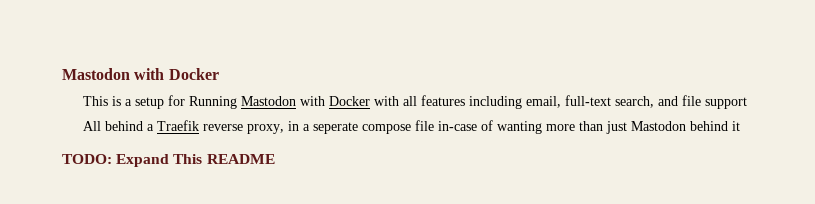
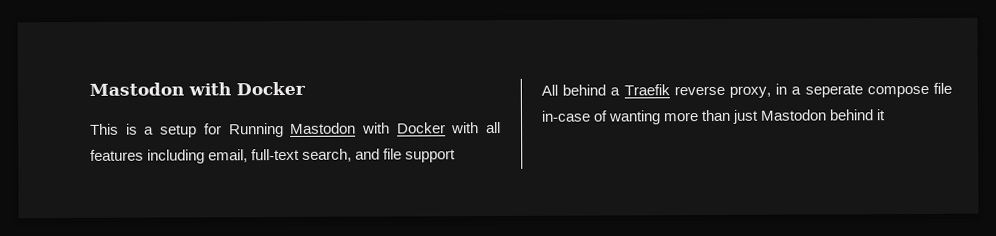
[62,154,275,167] // TODO: Expand This README -> (887, 115) none

